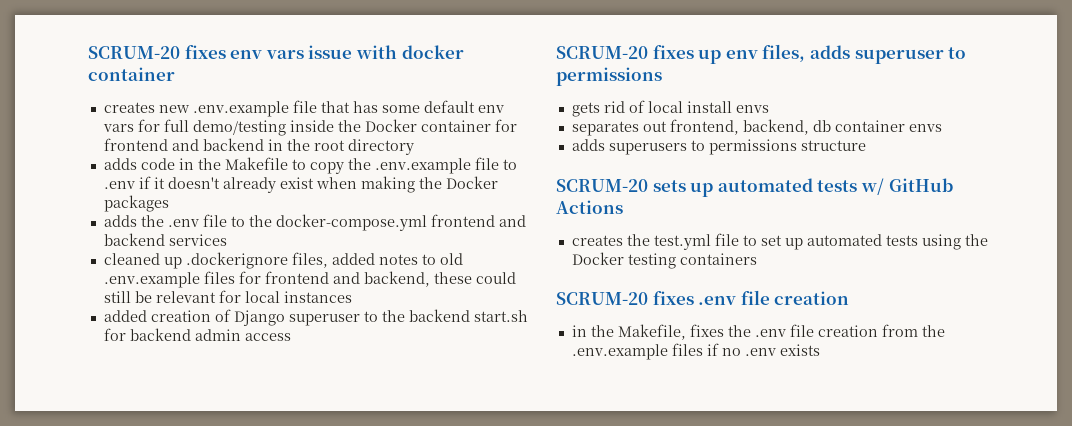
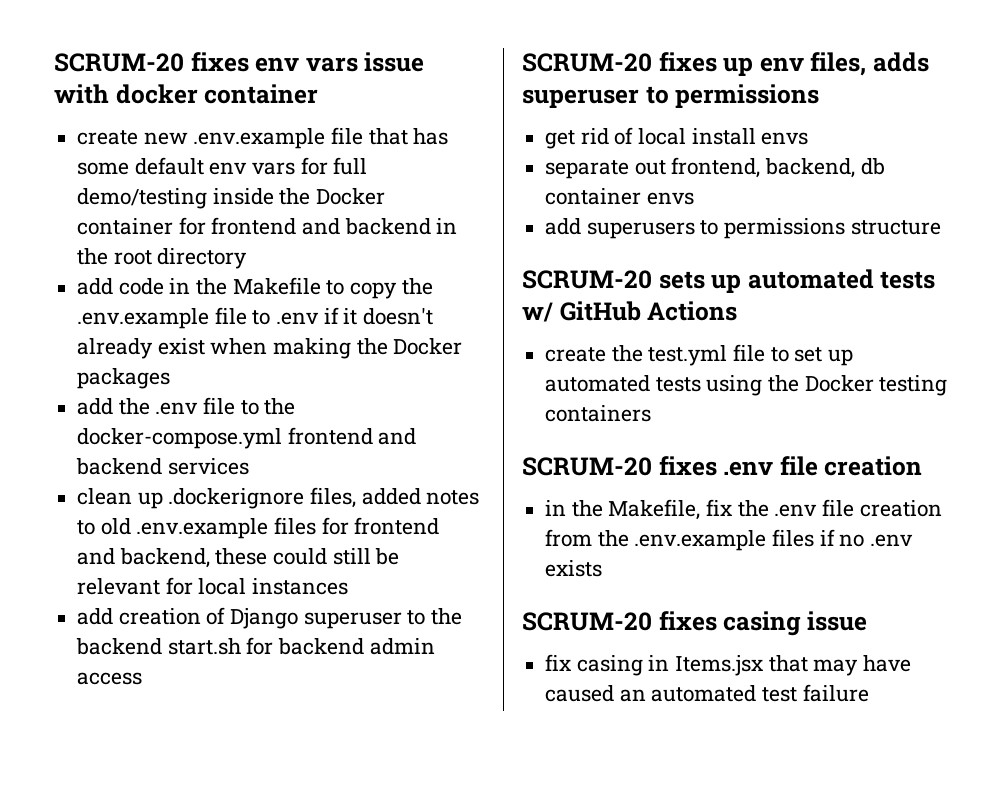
[103,102,155,113] creates -> [77,130,139,145] create
[103,158,137,170] adds -> [77,278,114,295] add
[103,215,137,227] adds -> [77,398,114,415] add
[103,253,160,265] cleaned -> [77,488,133,505] clean
[103,310,147,322] added -> [77,608,114,625] add
[571,102,600,117] gets -> [545,130,576,149] get
[571,121,639,136] separates -> [545,160,630,179] separate
[571,139,605,151] adds -> [545,218,582,235] add
[571,235,623,246] creates -> [545,347,607,362] create
[689,324,724,337] fixes -> [706,499,733,516] fix
(820, 350) none -> [522,611,867,636] [545,654,912,676] [545,684,869,702] // SCRUM-20 fixes casing issue // fix casing in Items.jsx that may have caused an automated test failure

